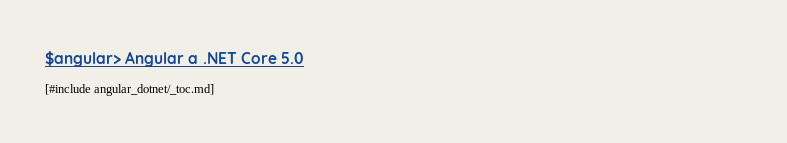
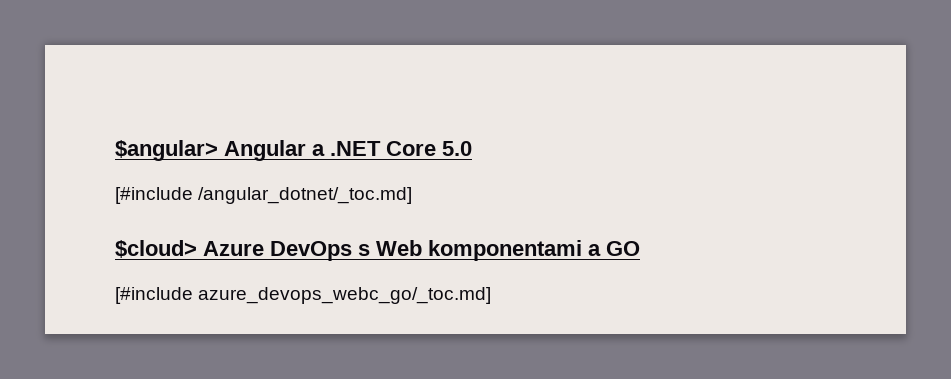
[94,84,215,96] angular_dotnet/_toc.md] -> [198,187,413,204] [115,240,640,261] [115,287,492,304] /angular_dotnet/_toc.md] // $cloud> Azure DevOps s Web komponentami a GO // [#include azure_devops_webc_go/_toc.md]

